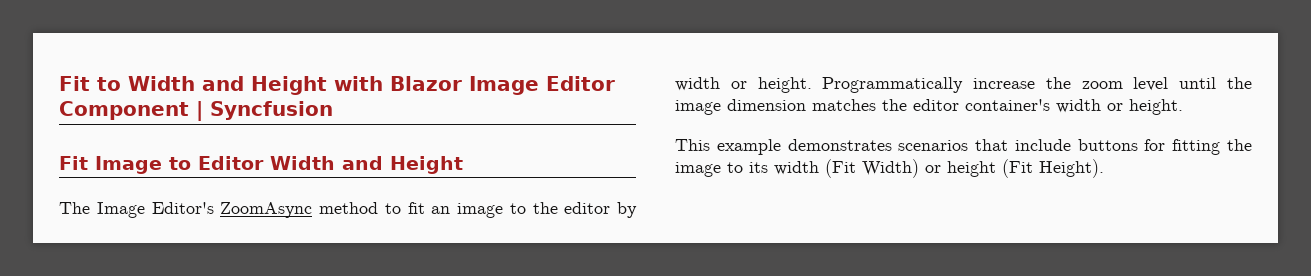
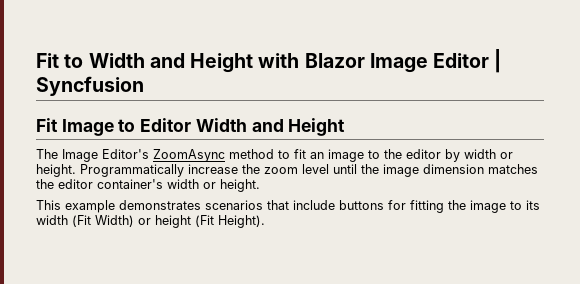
[59,101,189,120] Component -> (490, 60) none

